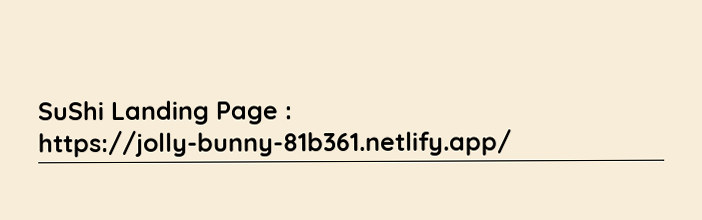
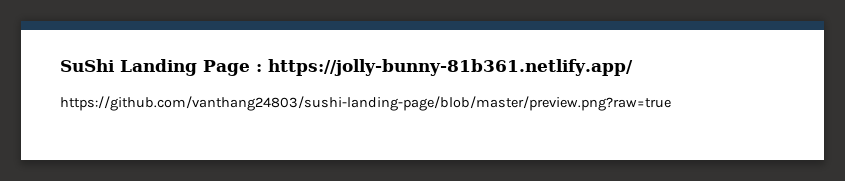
(512, 143) none -> [60,96,671,111] // https://github.com/vanthang24803/sushi-landing-page/blob/master/preview.png?raw=true

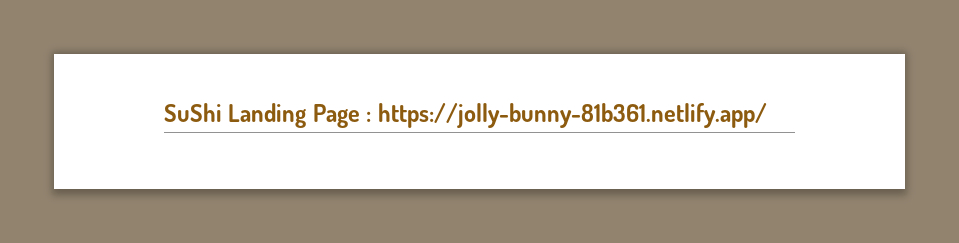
[60,96,671,111] // https://github.com/vanthang24803/sushi-landing-page/blob/master/preview.png?raw=true -> (767, 115) none

